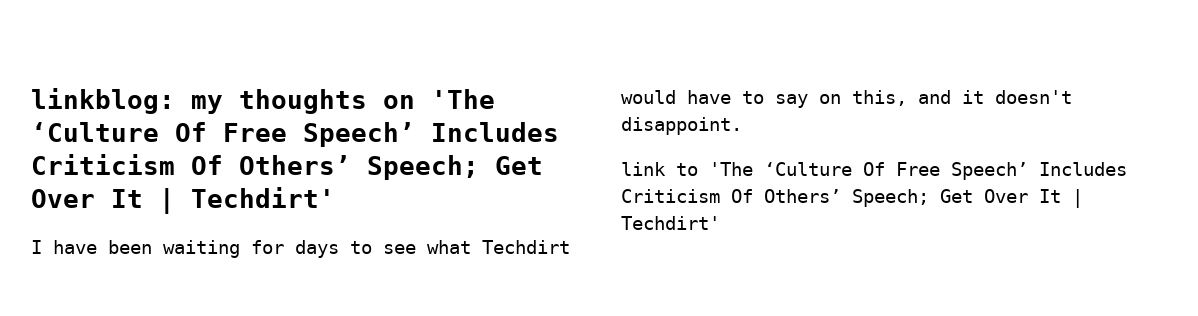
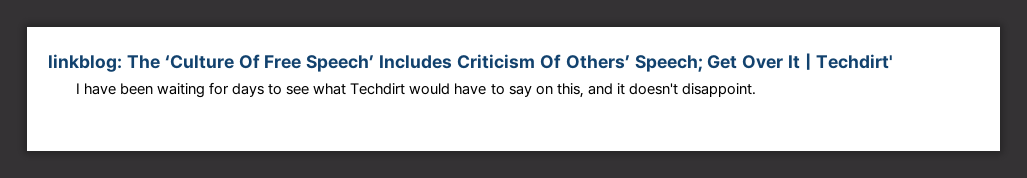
[191,89,495,114] my thoughts on 'The -> [126,55,160,69] The
[621,162,1127,180] [621,189,1083,208] [621,216,720,230] // link to 'The ‘Culture Of Free Speech’ Includes Criticism Of Others’ Speech; Get Over It | Techdirt' -> (756, 90) none

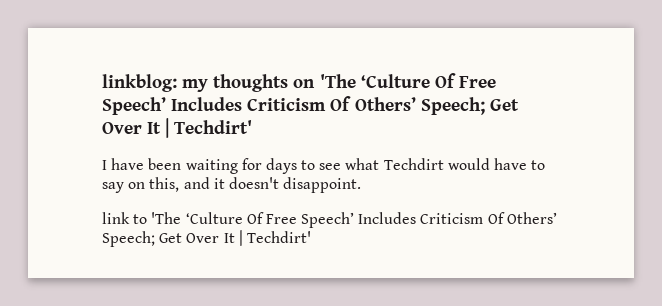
[126,55,160,69] The -> [182,74,356,92] my thoughts on 'The
(756, 90) none -> [102,212,557,228] [102,230,311,247] // link to 'The ‘Culture Of Free Speech’ Includes Criticism Of Others’ Speech; Get Over It | Techdirt'

